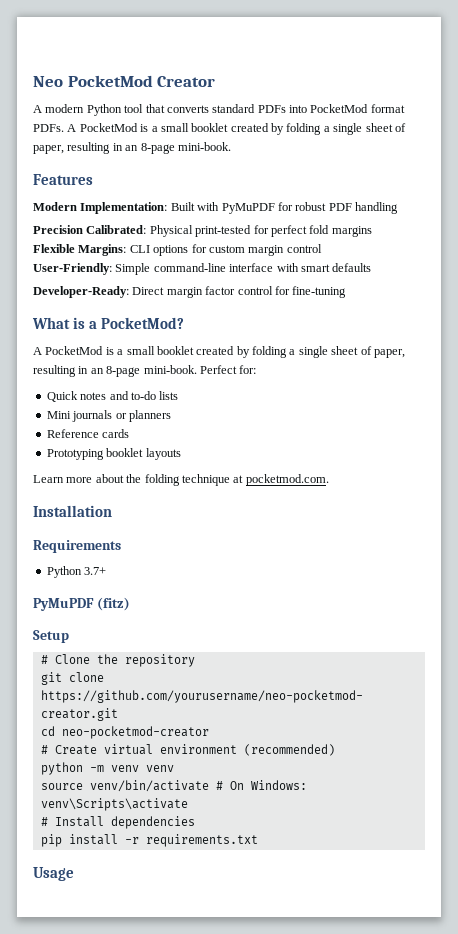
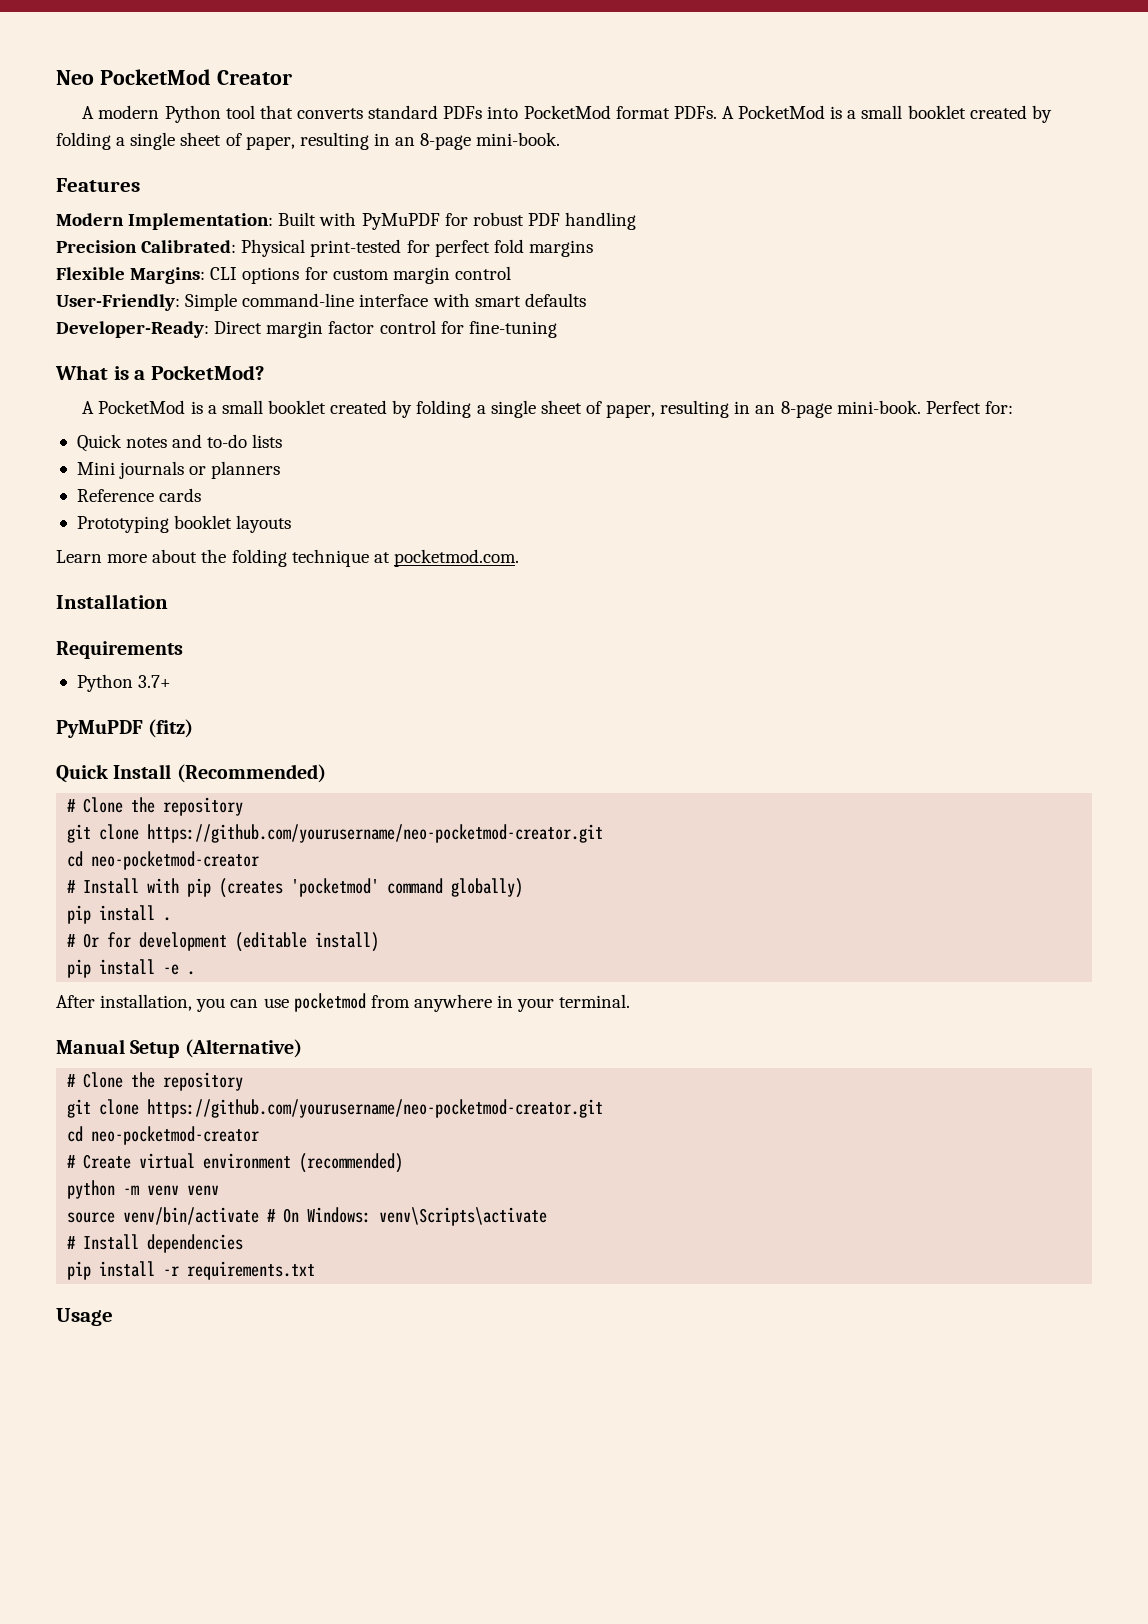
(130, 604) none -> [56,764,326,783] [67,797,244,816] [67,824,604,843] [67,851,260,870] [67,878,524,898] [67,905,172,924] [67,932,380,952] [67,959,196,978] [56,993,631,1012] [56,1039,125,1054] Quick Install (Recommended) // # Clone the repository // git clone https://github.com/yourusername/neo-pocketmod-creator.git // cd neo-pocketmod-creator // # Install with pip (creates 'pocketmod' command globally) // pip install . // # Or for development (editable install) // pip install -e . // After installation, you can use pocketmod from anywhere in your terminal. // Manual
(69, 636) none -> [184,1039,302,1058] (Alternative)

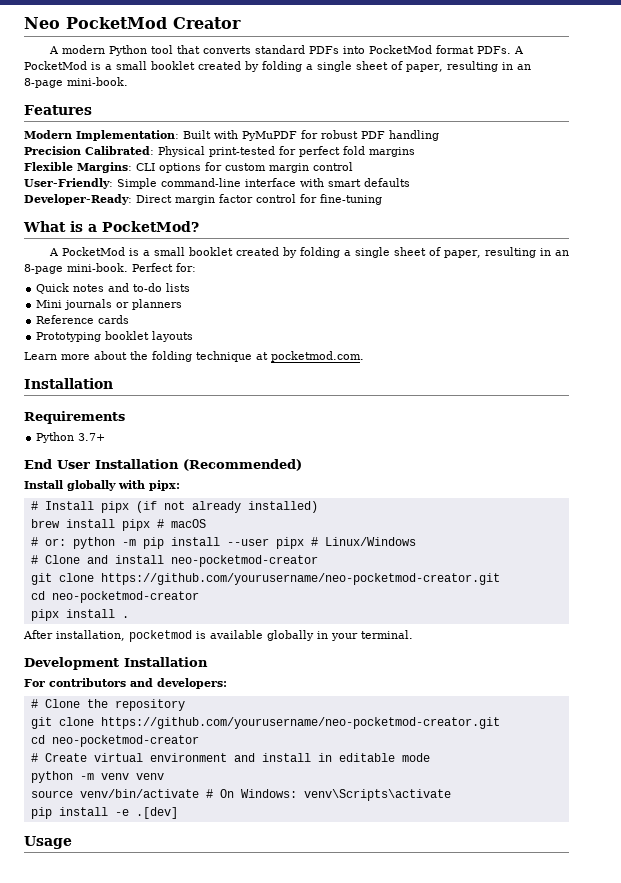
[56,719,194,738] [56,764,326,783] [67,797,244,816] [67,824,604,843] [67,851,260,870] [67,878,524,898] [67,905,172,924] [67,932,380,952] [67,959,196,978] [56,993,631,1012] [56,1039,302,1058] PyMuPDF (fitz) // Quick Install (Recommended) // # Clone the repository // git clone https://github.com/yourusername/neo-pocketmod-creator.git // cd neo-pocketmod-creator // # Install with pip (creates 'pocketmod' command globally) // pip install . // # Or for development (editable install) // pip install -e . // After installation, you can use pocketmod from anywhere in your terminal. // Manual Setup (Alternative) -> [24,459,302,471] [24,480,180,491] [30,501,318,513] [30,519,206,531] [30,537,416,549] [30,555,318,567] [30,573,500,585] [30,591,199,603] [30,609,129,621] [23,630,413,642] [24,657,208,670] [24,678,227,689] End User Installation (Recommended) // Install globally with pipx: // # Install pipx (if not already installed) // brew install pipx # macOS // # or: python -m pip install --user pipx # Linux/Windows // # Clone and install neo-pocketmod-creator // git clone https://github.com/yourusername/neo-pocketmod-creator.git // cd neo-pocketmod-creator // pipx install . // After installation, pocketmod is available globally in your terminal. // Development Installation // For contributors and developers:
[299,1153,404,1173] (recommended) -> [233,753,430,762] and install in editable mode
[67,1234,244,1253] [67,1261,316,1280] // # Install dependencies // pip install -r requirements.txt -> [30,807,178,819] // pip install -e .[dev]

